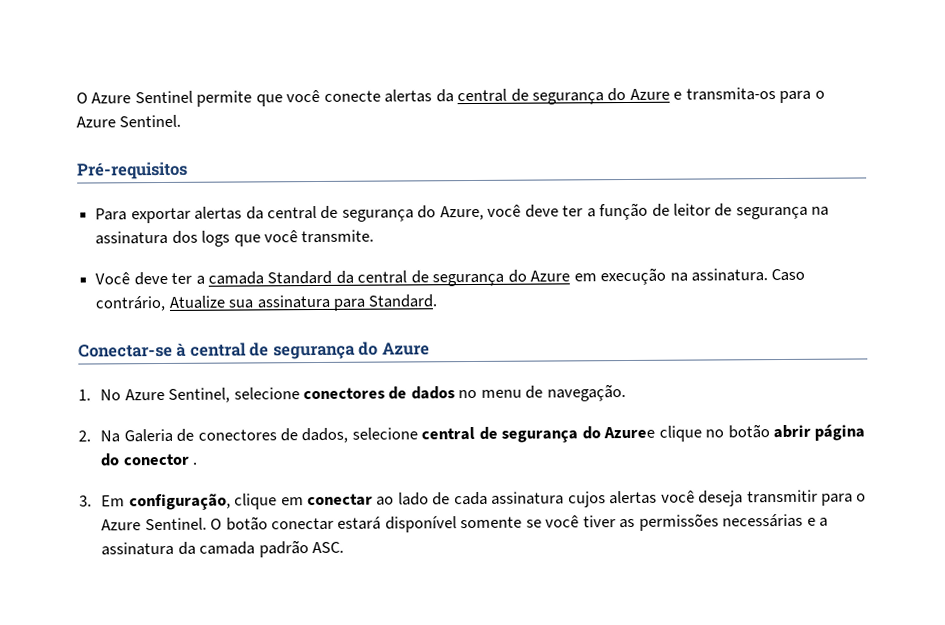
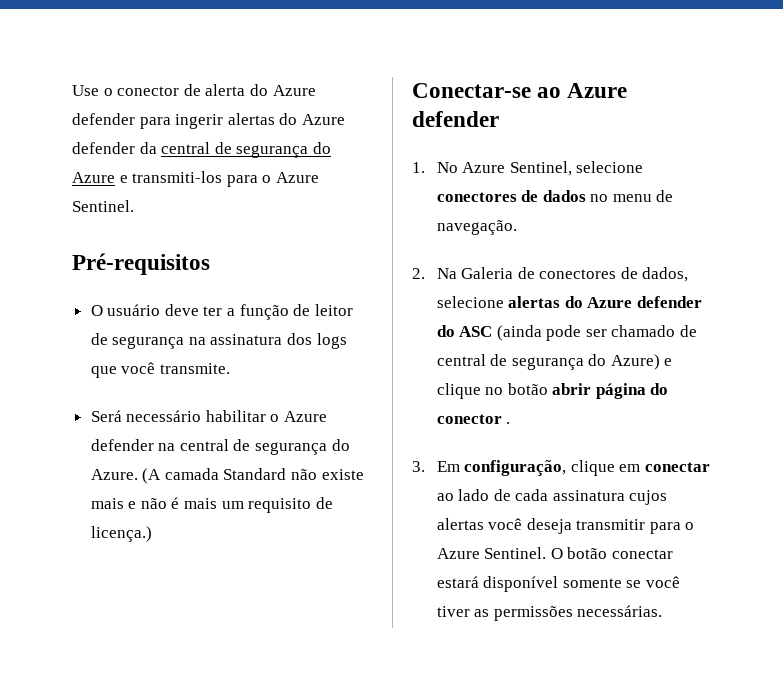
[76,89,433,107] O Azure Sentinel permite que você conecte alertas -> [72,84,316,96] [72,113,345,129] [72,142,135,154] Use o conector de alerta do Azure defender para ingerir alertas do Azure defender
[685,87,776,101] transmita-os -> [132,171,223,183] transmiti-los
[95,204,522,224] Para exportar alertas da central de segurança do Azure, você -> [90,304,161,316] O usuário
[95,267,806,287] [95,294,438,312] [78,341,430,360] Você deve ter a camada Standard da central de segurança do Azure em execução na assinatura. Caso contrário, Atualize sua assinatura para Standard. // Conectar-se à central de segurança do Azure -> [90,410,328,422] [90,439,350,455] [90,468,364,484] [90,497,333,513] [90,526,152,542] [412,83,628,98] [412,111,499,127] Será necessário habilitar o Azure defender na central de segurança do Azure. (A camada Standard não existe mais e não é mais um requisito de licença.) // Conectar-se ao Azure defender
[421,426,656,443] central de segurança do Azuree -> [508,296,702,308] [436,325,698,341] [436,354,673,370] alertas do Azure defender do ASC (ainda pode ser chamado de central de segurança do Azure) e
[722,513,828,528] [101,540,344,558] necessárias e a assinatura da camada padrão ASC. -> [577,605,663,617] necessárias.

